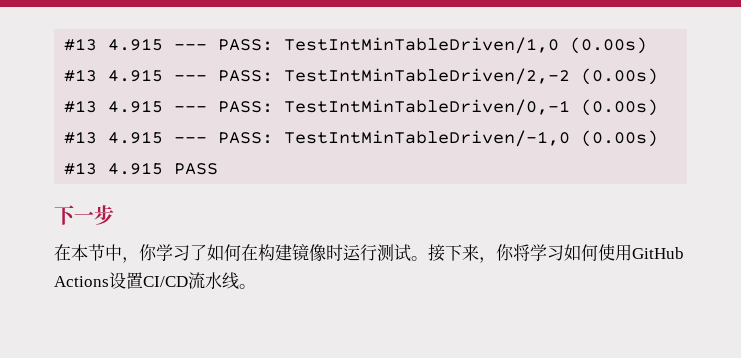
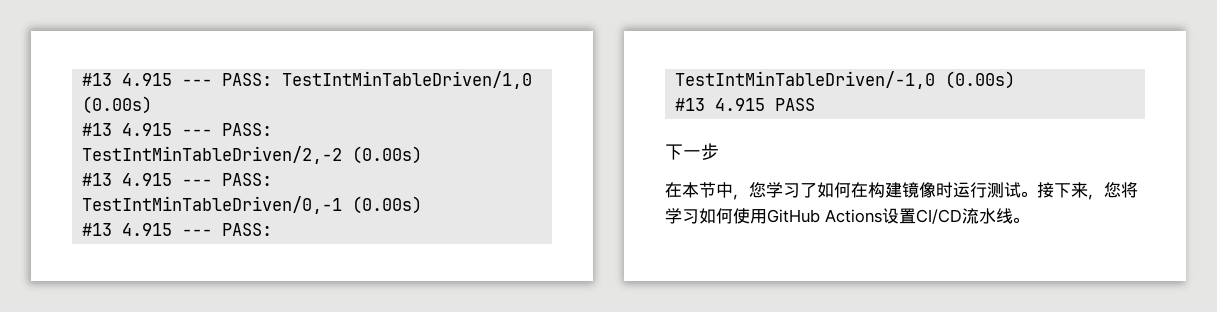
[139,244,157,261] 你 -> [749,182,766,198] 您
[496,244,514,261] 你 -> [1104,182,1121,198] 您

